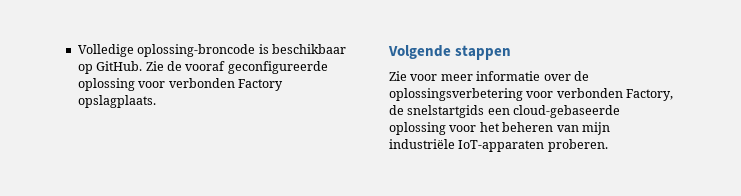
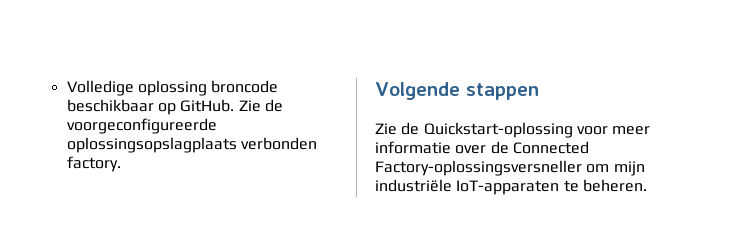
[137,44,269,57] oplossing-broncode is -> [137,80,279,96] oplossing broncode
[185,61,328,74] [77,78,283,91] [77,95,156,108] vooraf geconfigureerde oplossing voor verbonden Factory opslagplaats. -> [66,118,217,134] [66,137,317,153] [66,156,121,172] voorgeconfigureerde oplossingsopslagplaats verbonden factory.
(407, 76) none -> [401,122,573,138] de Quickstart-oplossing
[389,88,674,101] [389,105,621,118] [389,122,579,135] oplossingsverbetering voor verbonden Factory, de snelstartgids een cloud-gebaseerde oplossing voor het beheren van -> [512,141,589,154] [375,160,610,176] Connected Factory-oplossingsversneller om
[547,139,608,152] proberen. -> [563,179,647,192] te beheren.

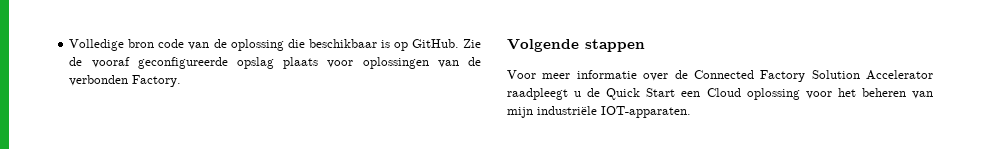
[137,80,279,96] [66,99,283,115] [66,118,217,134] [66,137,317,153] [66,156,121,172] [375,82,539,100] [375,122,608,138] oplossing broncode beschikbaar op GitHub. Zie de voorgeconfigureerde oplossingsopslagplaats verbonden factory. // Volgende stappen // Zie de Quickstart-oplossing voor -> [128,39,481,51] [69,57,481,69] [69,75,182,87] [507,39,645,52] [507,70,536,79] bron code van de oplossing die beschikbaar is op GitHub. Zie de vooraf geconfigureerde opslag plaats voor oplossingen van de verbonden Factory. // Volgende stappen // Voor
[375,160,645,176] [375,179,647,195] Factory-oplossingsversneller om mijn industriële IoT-apparaten te beheren. -> [760,70,933,82] [507,88,933,100] [507,106,691,118] Factory Solution Accelerator raadpleegt u de Quick Start een Cloud oplossing voor het beheren van mijn industriële IOT-apparaten.

